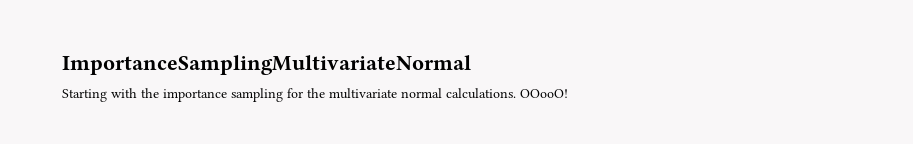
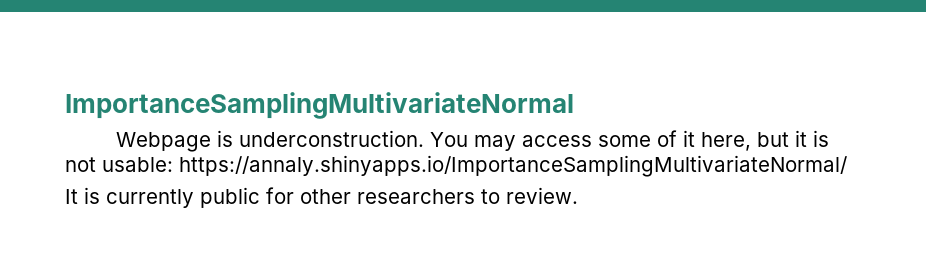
[62,88,568,102] Starting with the importance sampling for the multivariate normal calculations. OOooO! -> [115,130,829,152] [65,155,847,177] [65,187,578,208] Webpage is underconstruction. You may access some of it here, but it is not usable: https://annaly.shinyapps.io/ImportanceSamplingMultivariateNormal/ // It is currently public for other researchers to review.

